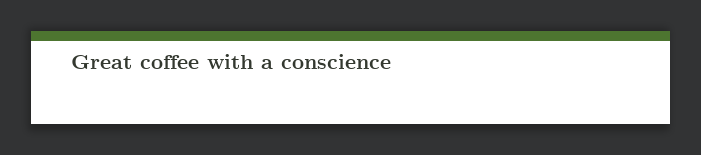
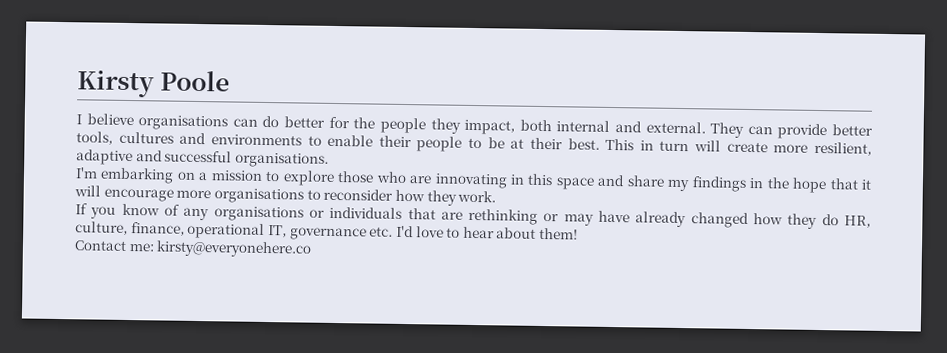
[71,54,391,69] Great coffee with a conscience -> [77,70,230,98] [76,113,873,140] [76,131,873,156] [76,149,329,168] [75,167,872,194] [74,185,497,206] [75,203,871,229] [75,221,579,241] [74,240,313,258] Kirsty Poole // I believe organisations can do better for the people they impact, both internal and external. They can provide better tools, cultures and environments to enable their people to be at their best. This in turn will create more resilient, adaptive and successful organisations. // I'm embarking on a mission to explore those who are innovating in this space and share my findings in the hope that it will encourage more organisations to reconsider how they work. // If you know of any organisations or individuals that are rethinking or may have already changed how they do HR, culture, finance, operational IT, governance etc. I'd love to hear about them! // Contact me: kirsty@everyonehere.co

